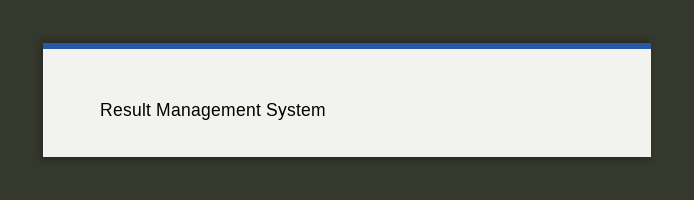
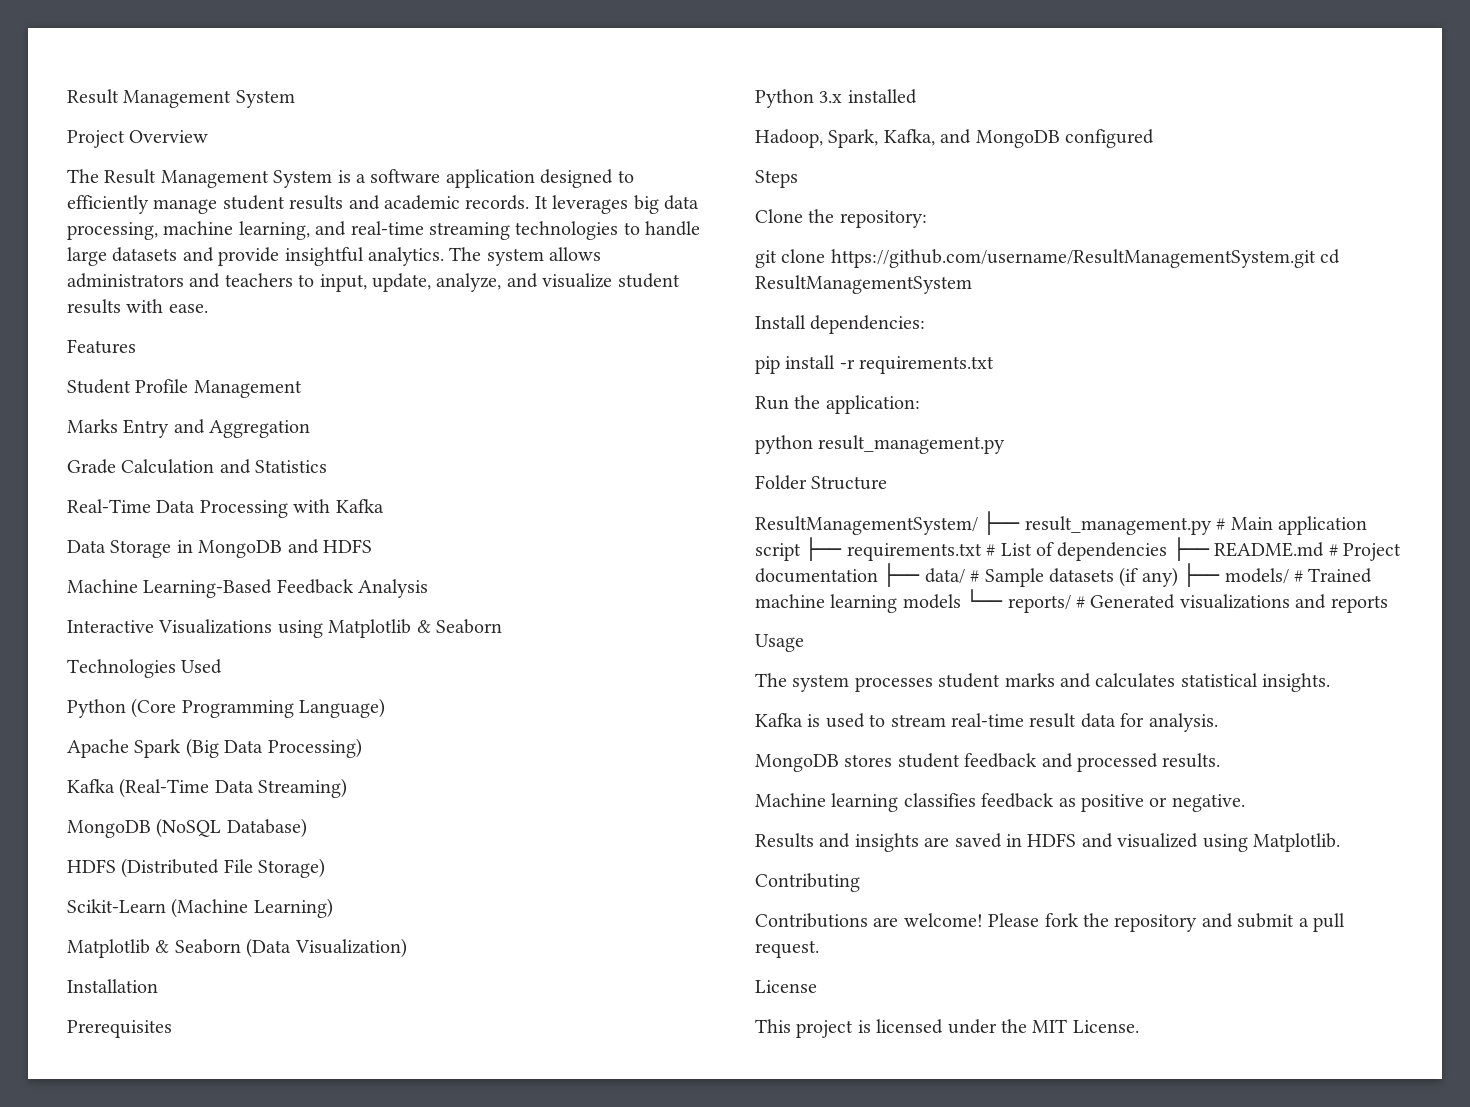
[100,103,326,120] Result Management System -> [67,89,295,108] [67,130,209,148] [67,169,634,188] [67,195,699,214] [67,221,701,240] [67,247,602,266] [67,273,680,292] [67,299,208,314] [67,339,136,354] [67,379,302,398] [67,419,311,438] [67,459,328,474] [67,499,384,518] [67,539,372,558] [67,579,429,598] [67,619,502,638] [67,659,223,678] [67,698,386,718] [67,738,362,758] [67,778,348,798] [67,818,307,838] [67,858,326,878] [67,898,333,918] [67,938,407,958] [67,979,158,993] [67,1020,172,1038] [755,89,917,108] [755,129,1154,148] [755,170,798,188] [755,209,927,228] [755,249,1341,268] [755,275,972,294] [755,315,926,334] [755,355,995,374] [755,395,920,414] [755,435,1006,454] [755,475,888,490] [755,511,1367,535] [755,537,1401,561] [755,563,1373,587] [755,589,1388,613] [755,634,804,652] [755,673,1331,692] [755,713,1218,732] [755,753,1221,772] [755,793,1245,812] [755,833,1340,852] [755,873,860,892] [755,913,1345,932] [755,940,819,958] [755,980,817,993] [755,1019,1139,1038] Result Management System // Project Overview // The Result Management System is a software application designed to efficiently manage student results and academic records. It leverages big data processing, machine learning, and real-time streaming technologies to handle large datasets and provide insightful analytics. The system allows administrators and teachers to input, update, analyze, and visualize student results with ease. // Features // Student Profile Management // Marks Entry and Aggregation // Grade Calculation and Statistics // Real-Time Data Processing with Kafka // Data Storage in MongoDB and HDFS // Machine Learning-Based Feedback Analysis // Interactive Visualizations using Matplotlib & Seaborn // Technologies Used // Python (Core Programming Language) // Apache Spark (Big Data Processing) // Kafka (Real-Time Data Streaming) // MongoDB (NoSQL Database) // HDFS (Distributed File Storage) // Scikit-Learn (Machine Learning) // Matplotlib & Seaborn (Data Visualization) // Installation // Prerequisites // Python 3.x installed // Hadoop, Spark, Kafka, and MongoDB configured // Steps // Clone the repository: // git clone https://github.com/username/ResultManagementSystem.git cd ResultManagementSystem // Install dependencies: // pip install -r requirements.txt // Run the application: // python result_management.py // Folder Structure // ResultManagementSystem/ ├── result_management.py # Main application script ├── requirements.txt # List of dependencies ├── README.md # Project documentation ├── data/ # Sample datasets (if any) ├── models/ # Trained machine learning models └── reports/ # Generated visualizations and reports // Usage // The system processes student marks and calculates statistical insights. // Kafka is used to stream real-time result data for analysis. // MongoDB stores student feedback and processed results. // Machine learning classifies feedback as positive or negative. // Results and insights are saved in HDFS and visualized using Matplotlib. // Contributing // Contributions are welcome! Please fork the repository and submit a pull request. // License // This project is licensed under the MIT License.

